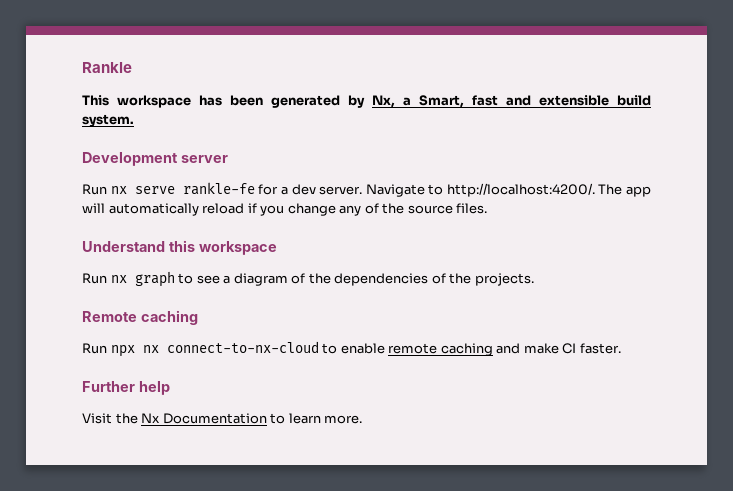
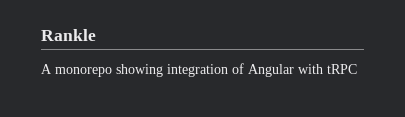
[82,95,651,108] [82,114,134,127] [82,152,228,166] [82,182,651,197] [82,203,488,216] [82,240,277,255] [82,271,534,287] [82,310,198,325] [82,341,621,357] [82,381,170,395] [82,413,363,424] This workspace has been generated by Nx, a Smart, fast and extensible build system. // Development server // Run nx serve rankle-fe for a dev server. Navigate to http://localhost:4200/. The app will automatically reload if you change any of the source files. // Understand this workspace // Run nx graph to see a diagram of the dependencies of the projects. // Remote caching // Run npx nx connect-to-nx-cloud to enable remote caching and make CI faster. // Further help // Visit the Nx Documentation to learn more. -> [41,63,357,77] A monorepo showing integration of Angular with tRPC

